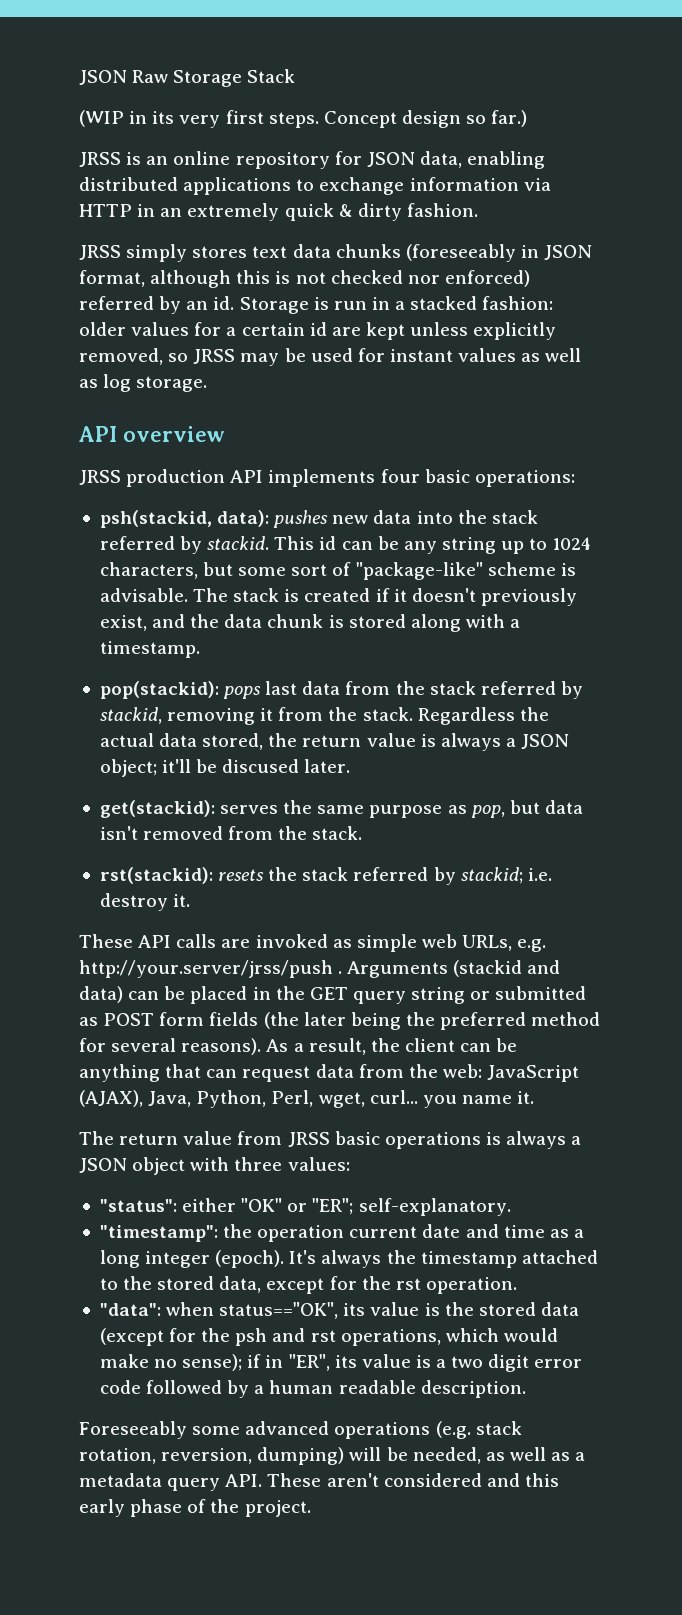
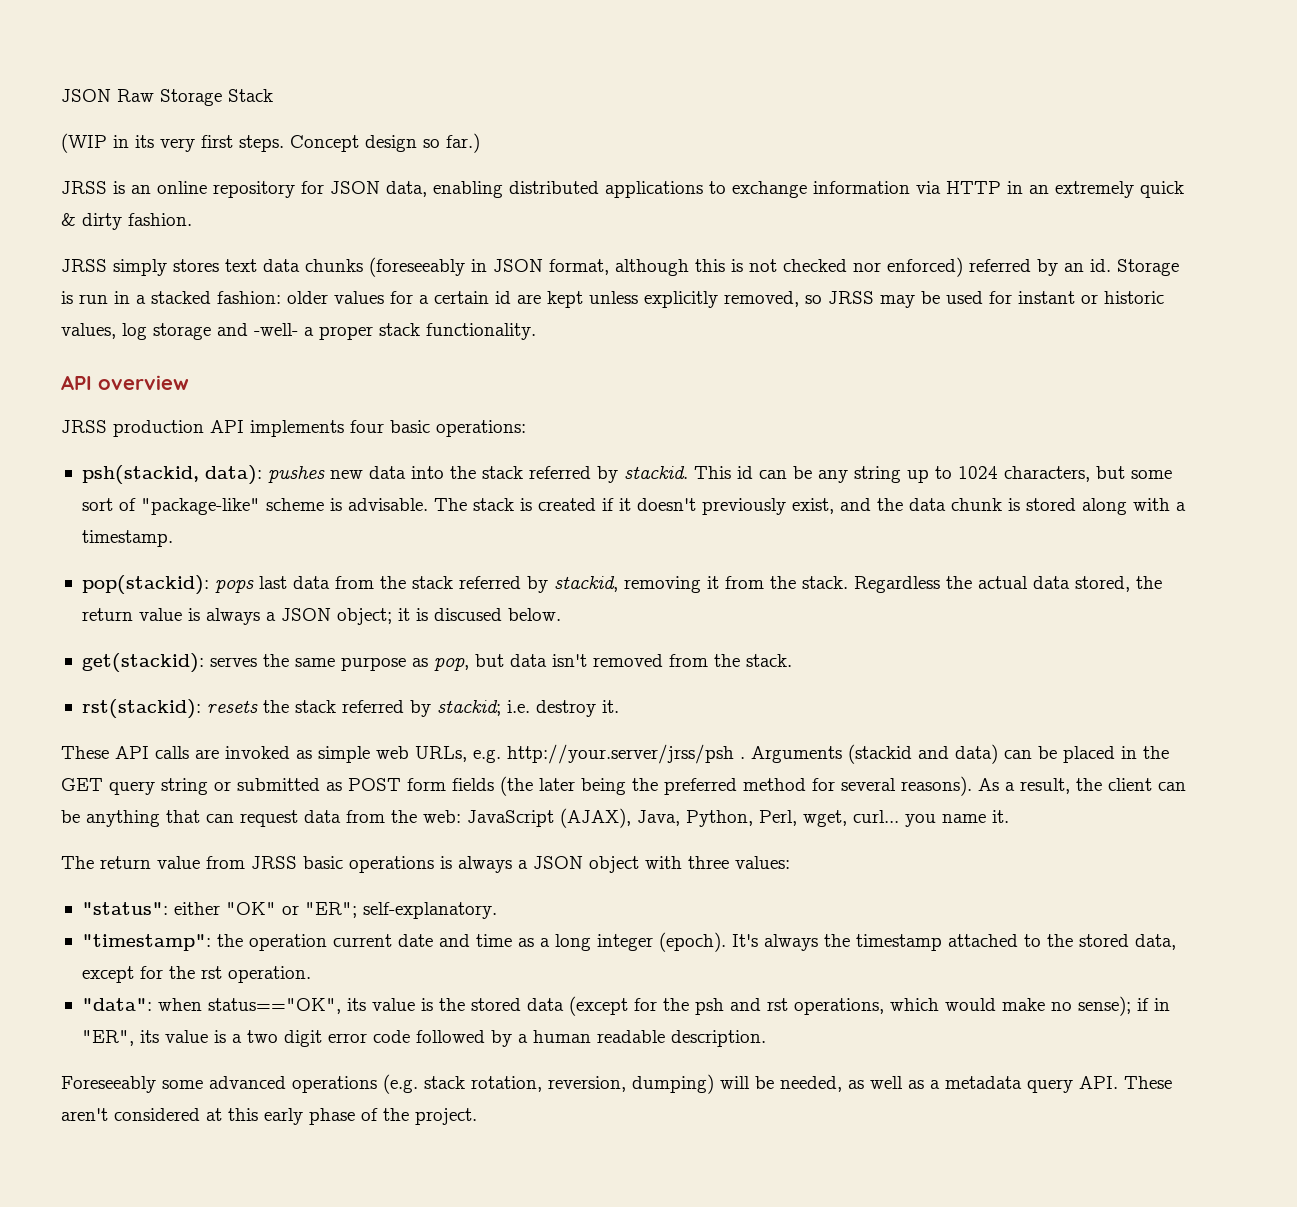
[458,348,582,362] [79,374,208,392] values as well as log storage. -> [1081,291,1164,304] [61,323,536,340] or historic values, log storage and -well- a proper stack functionality.
[162,759,351,773] it'll be discused later. -> [397,608,561,621] it is discused below.
[79,960,333,978] http://your.server/jrss/push -> [507,744,734,764] http://your.server/jrss/psh
[486,1473,520,1487] and -> [206,1108,222,1121] at

